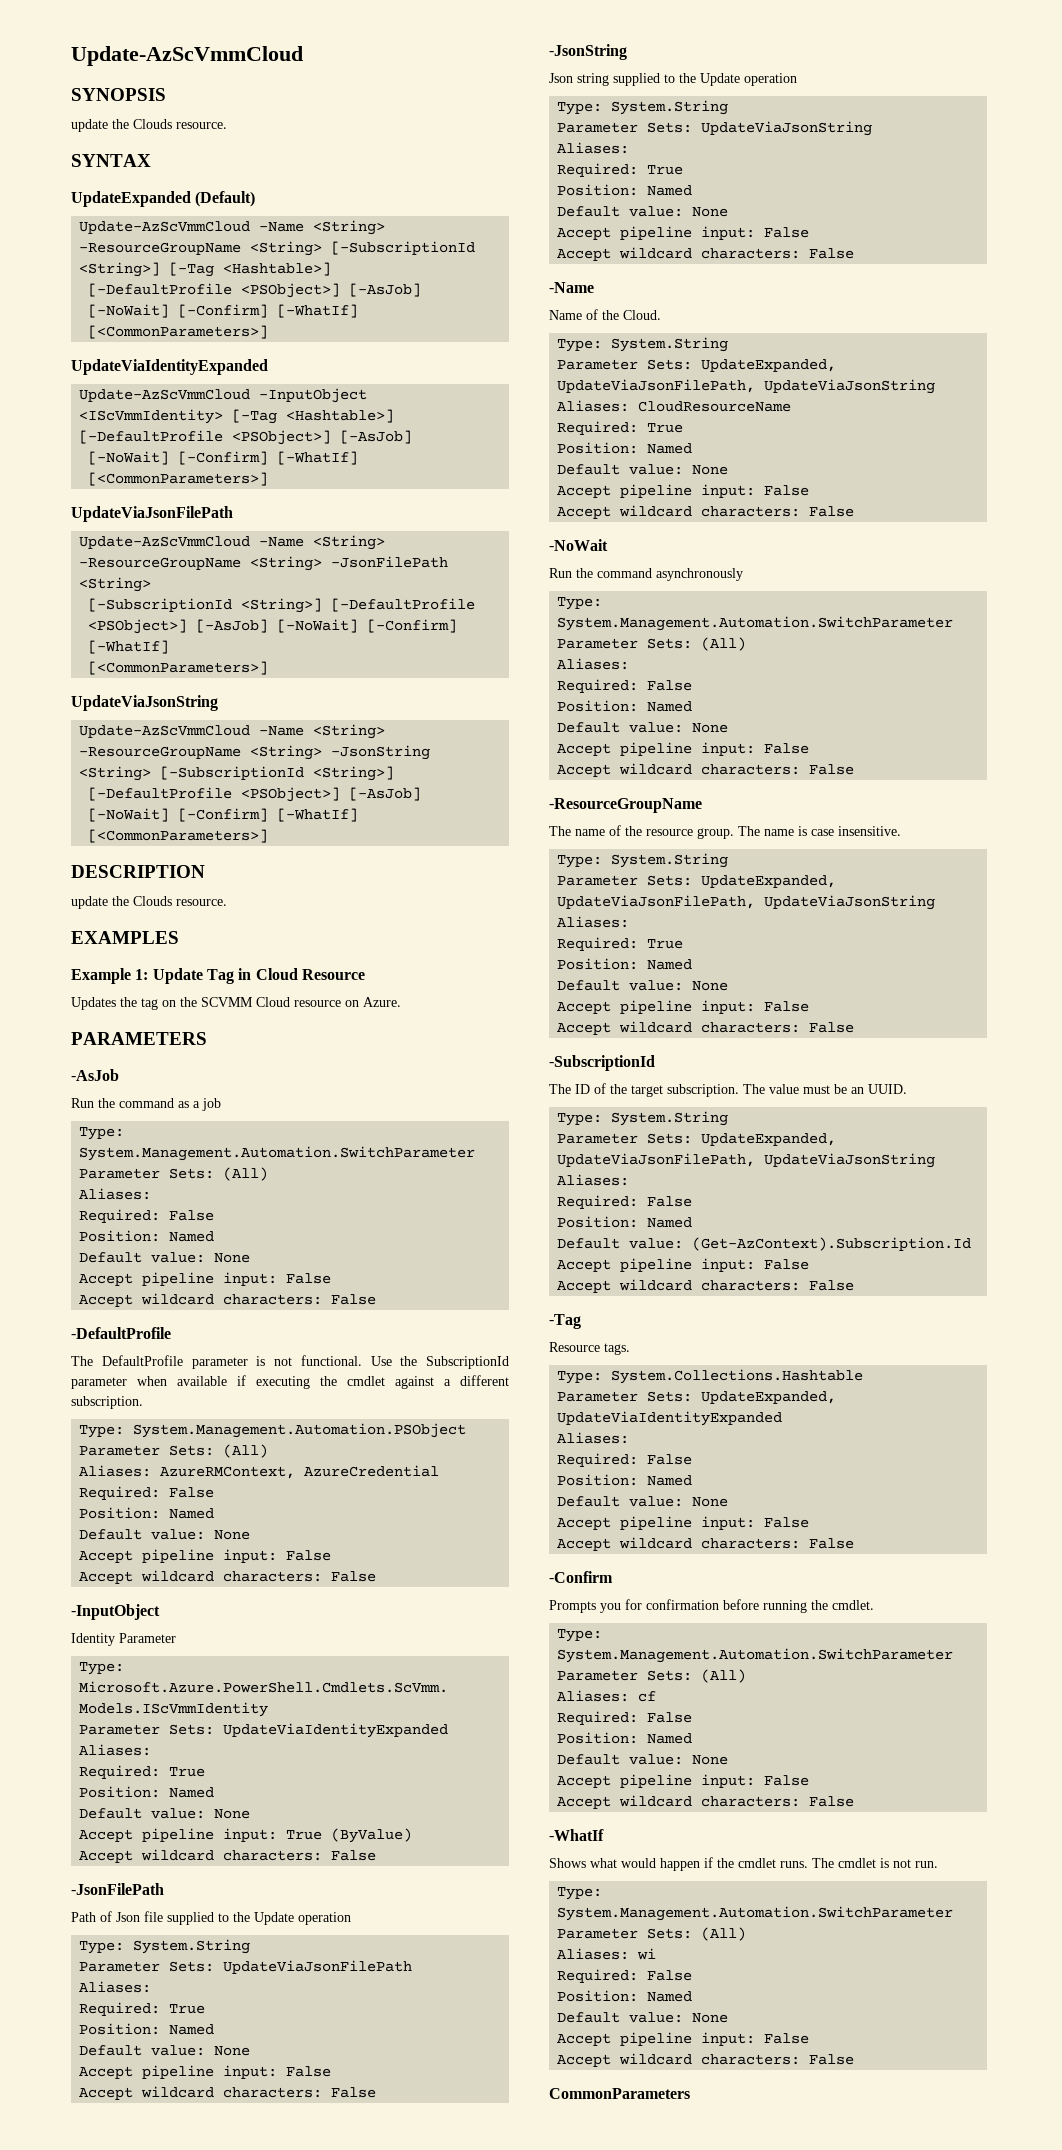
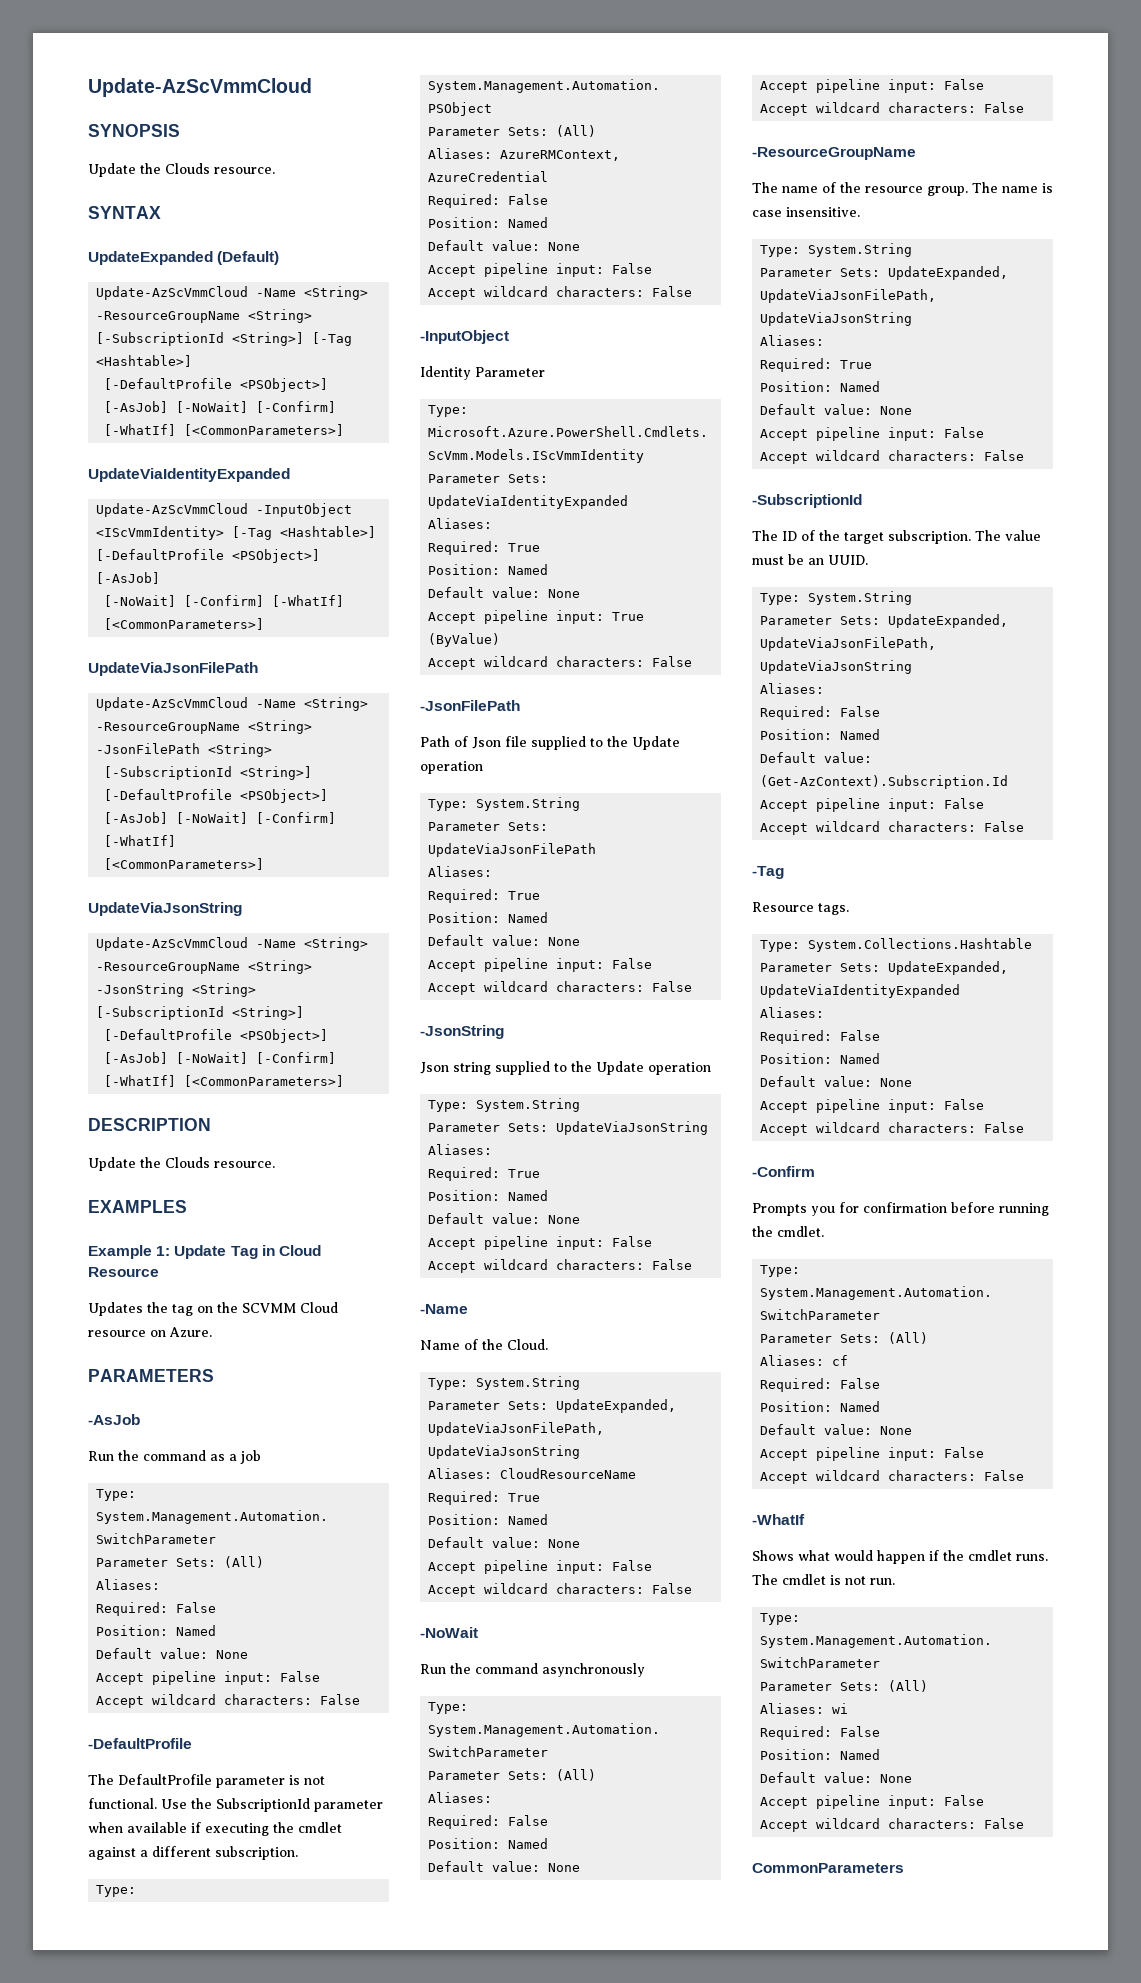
[71,119,108,132] update -> [88,163,136,177] Update
[71,896,108,909] update -> [88,1157,136,1171] Update

